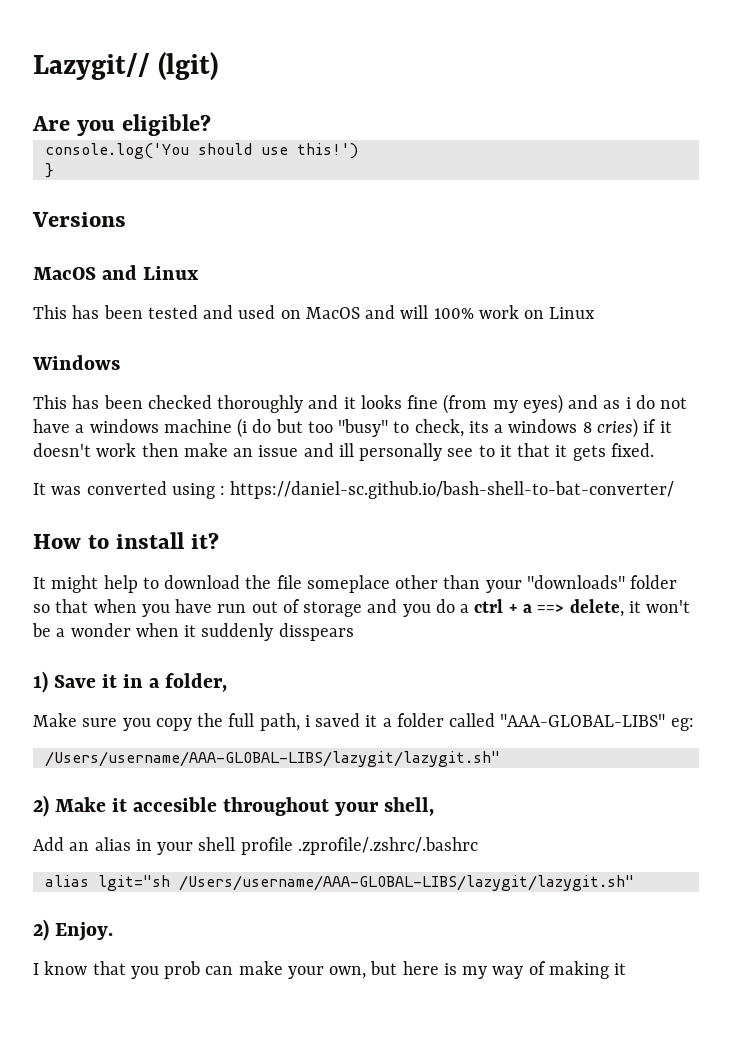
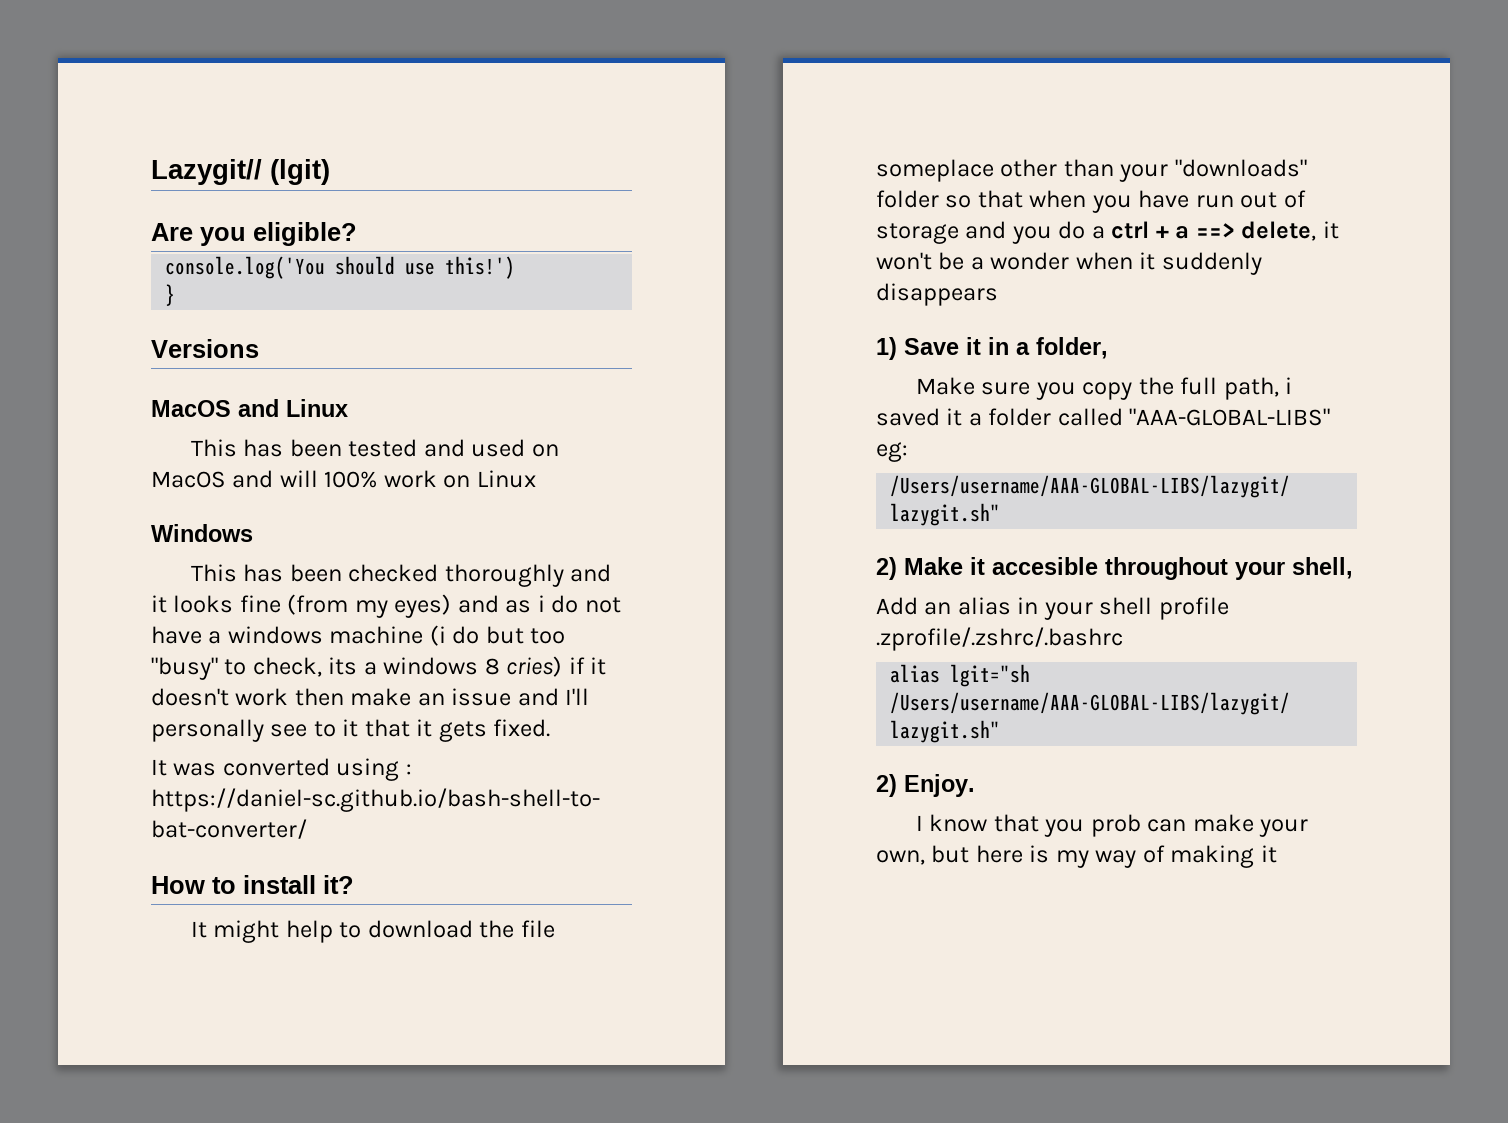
[338,443,354,457] ill -> [565,688,590,705] I'll
[278,623,354,641] disspears -> [876,283,998,306] disappears

